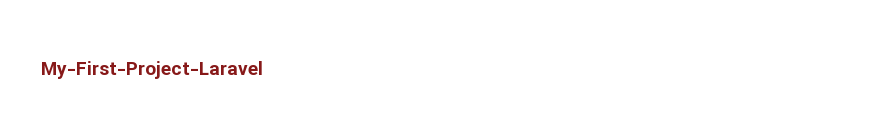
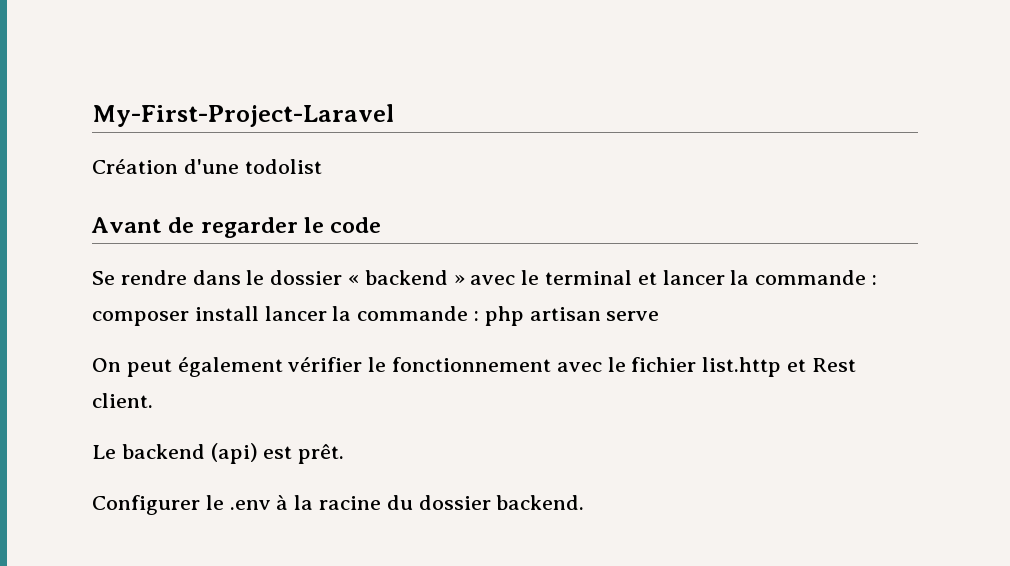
(263, 70) none -> [92,159,322,174] [91,217,382,238] [92,270,878,285] [92,306,660,326] [92,357,856,377] [92,393,153,408] [92,443,345,464] [92,495,585,515] // Création d'une todolist // Avant de regarder le code // Se rendre dans le dossier « backend » avec le terminal et lancer la commande : composer install lancer la commande : php artisan serve // On peut également vérifier le fonctionnement avec le fichier list.http et Rest client. // Le backend (api) est prêt. // Configurer le .env à la racine du dossier backend.

